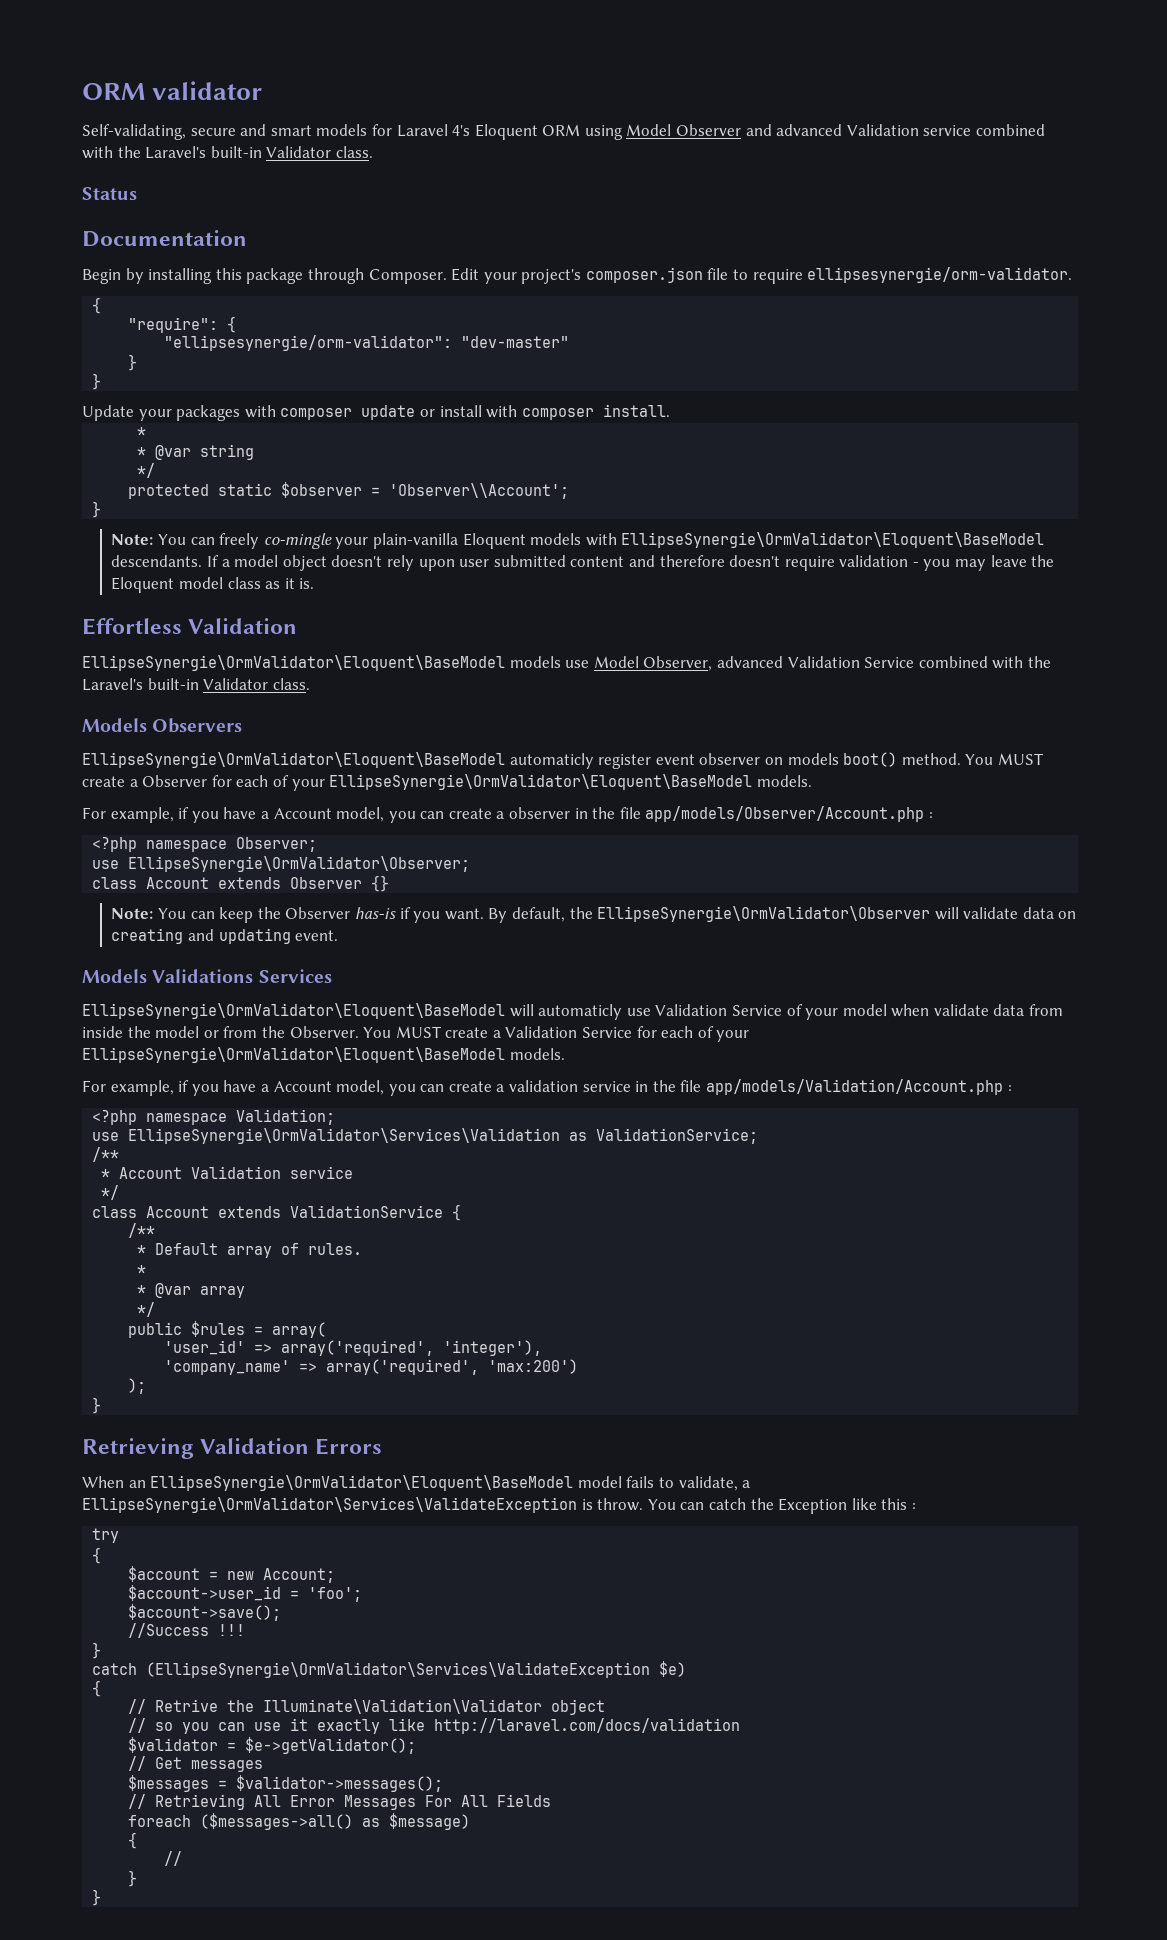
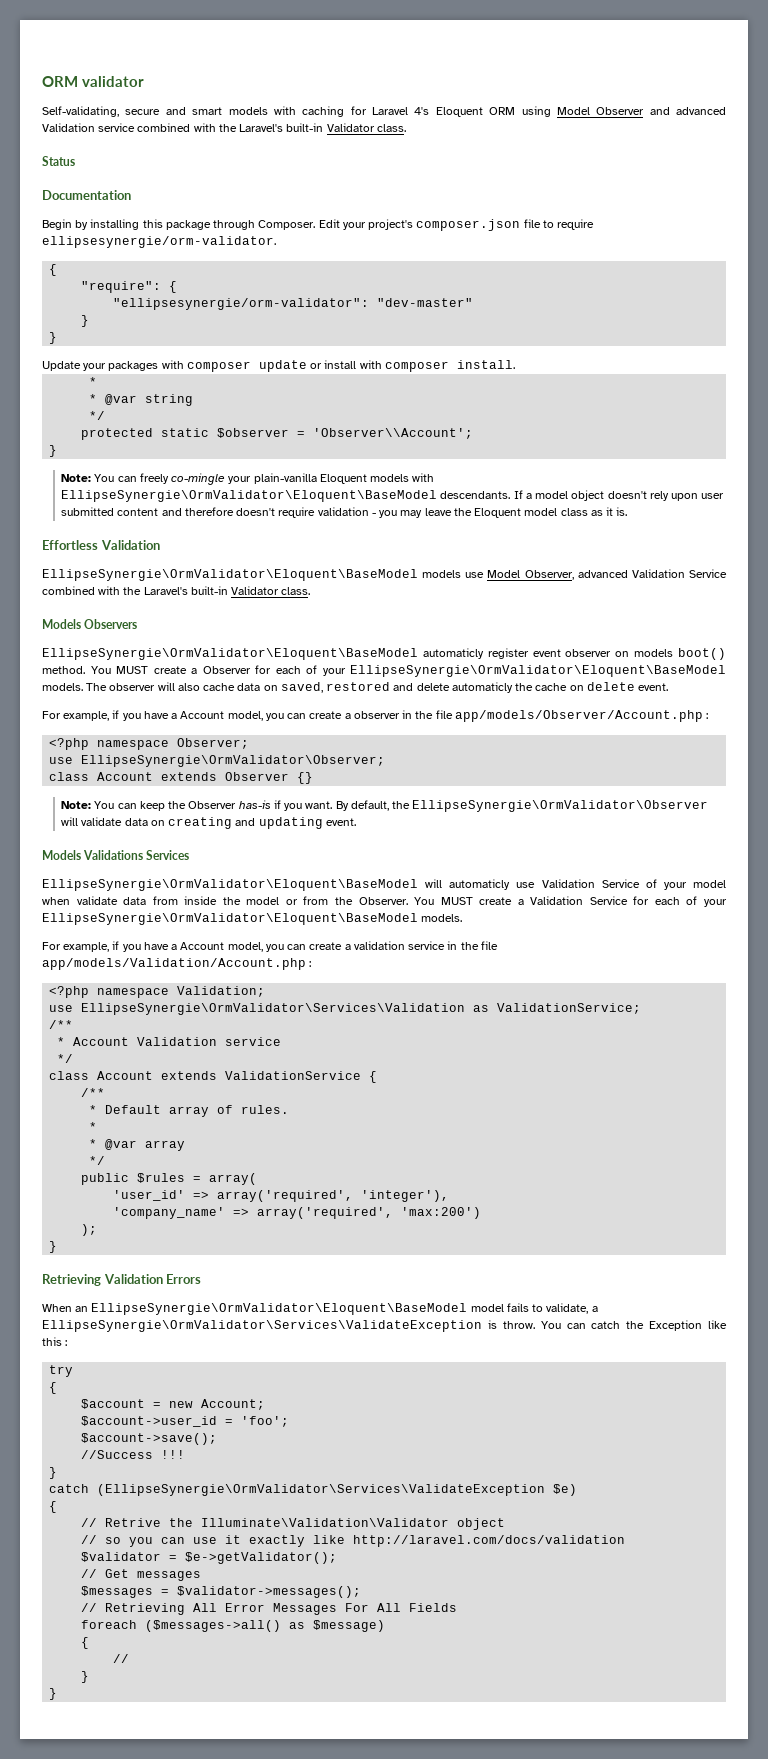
(368, 130) none -> [273,106,345,117] with caching
(812, 781) none -> [86,682,669,693] The observer will also cache data on saved, restored and delete automaticly the cache on delete event.

